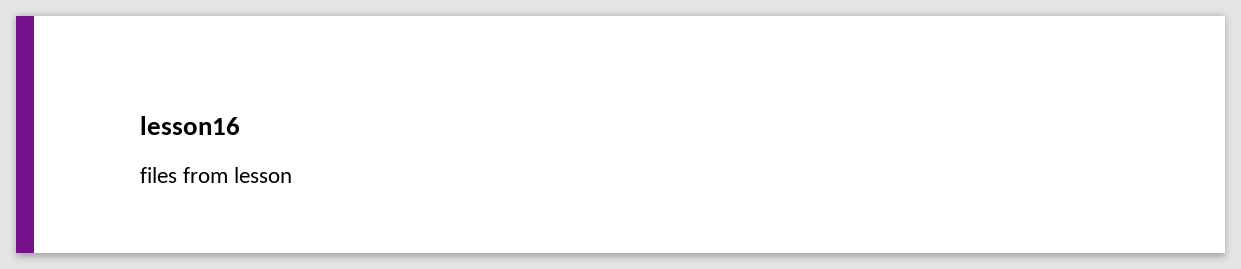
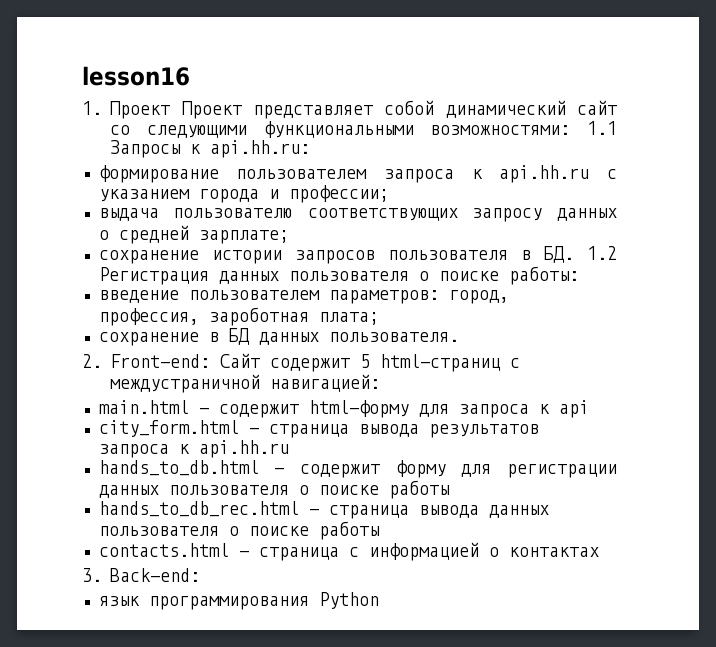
[140,167,293,183] files from lesson -> [82,100,617,119] [110,121,617,138] [110,140,311,158] [98,165,617,183] [98,185,389,203] [98,208,617,222] [98,225,289,244] [98,246,617,264] [98,266,579,285] [98,290,509,304] [98,307,379,326] [98,328,459,346] [82,353,521,372] [110,374,381,393] [98,400,589,418] [98,420,539,438] [98,440,289,458] [98,460,617,478] [98,480,450,499] [98,501,549,519] [98,521,380,540] [98,542,599,561] [82,568,201,582] [98,592,379,610] 1. Проект Проект представляет собой динамический сайт со следующими функциональными возможностями: 1.1 Запросы к api.hh.ru: // формирование пользователем запроса к api.hh.ru с указанием города и профессии; // выдача пользователю соответствующих запросу данных о средней зарплате; // сохранение истории запросов пользователя в БД. 1.2 Регистрация данных пользователя о поиске работы: // введение пользователем параметров: город, профессия, зароботная плата; // сохранение в БД данных пользователя. // 2. Front-end: Сайт содержит 5 html-страниц с междустраничной навигацией: // main.html - содержит html-форму для запроса к api // city_form.html - страница вывода результатов запроса к api.hh.ru // hands_to_db.html - содержит форму для регистрации данных пользователя о поиске работы // hands_to_db_rec.html - страница вывода данных пользователя о поиске работы // contacts.html - страница с информацией о контактах // 3. Back-end: // язык программирования Python

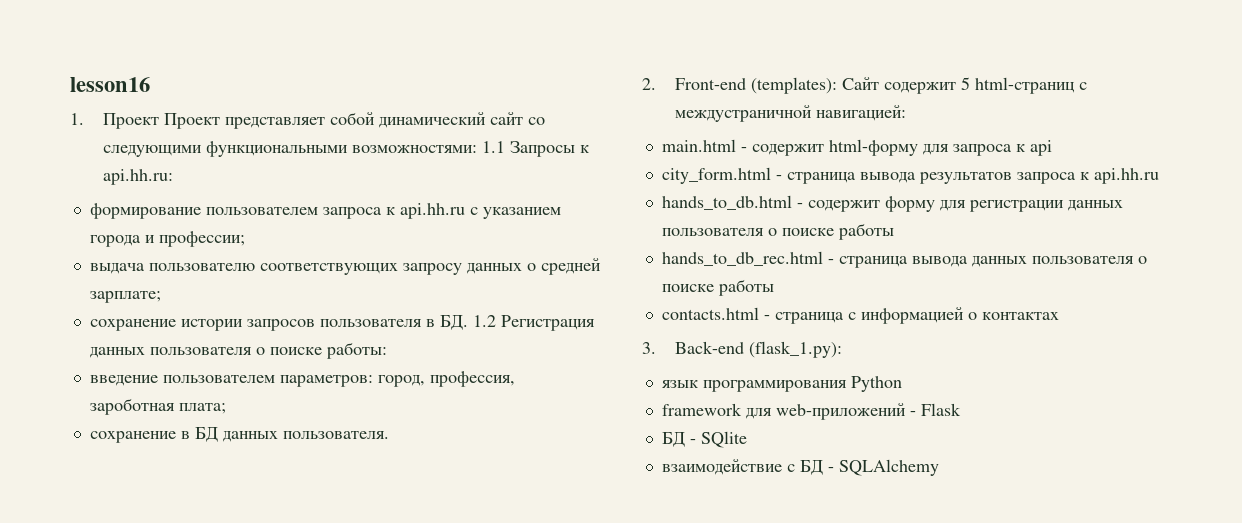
[110,354,211,368] Front-end: -> [674,77,837,94] Front-end (templates):
[110,568,201,582] Back-end: -> [674,341,842,358] Back-end (flask_1.py):
(379, 600) none -> [661,403,961,420] [661,431,747,448] [661,459,939,476] // framework для web-приложений - Flask // БД - SQlite // взаимодействие с БД - SQLAlchemy

